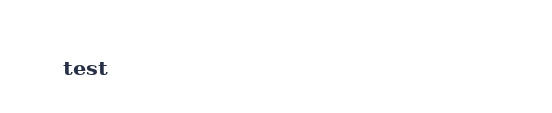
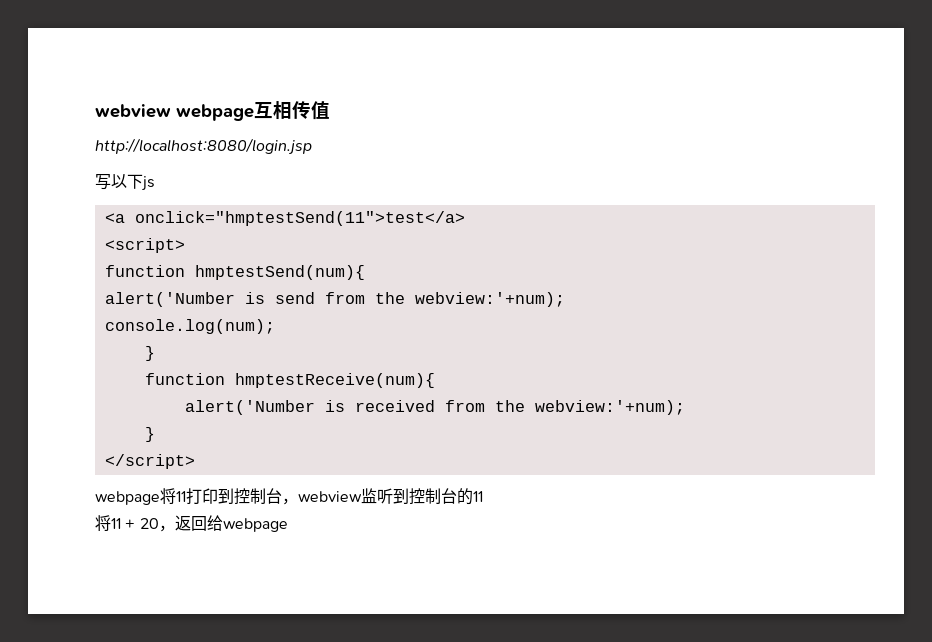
[63,62,108,75] test -> [95,101,330,121] [95,138,312,155] [95,174,155,191] [104,211,465,226] [104,238,185,253] [104,265,365,280] [104,292,565,307] [104,319,275,334] [144,346,155,361] [144,373,435,388] [184,400,685,415] [144,427,155,442] [104,454,195,469] [95,488,483,505] [95,515,288,532] webview webpage互相传值 // http://localhost:8080/login.jsp // 写以下js // <a onclick="hmptestSend(11">test</a> // <script> // function hmptestSend(num){ // alert('Number is send from the webview:'+num); // console.log(num); // } // function hmptestReceive(num){ // alert('Number is received from the webview:'+num); // } // </script> // webpage将11打印到控制台，webview监听到控制台的11 // 将11 + 20，返回给webpage

